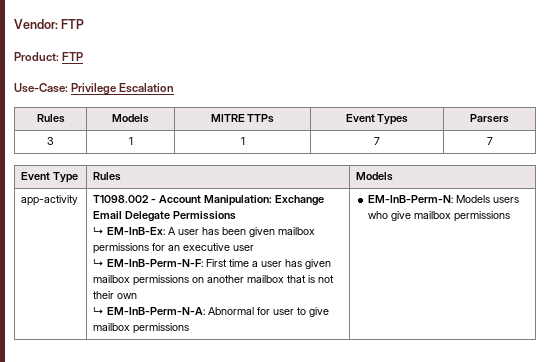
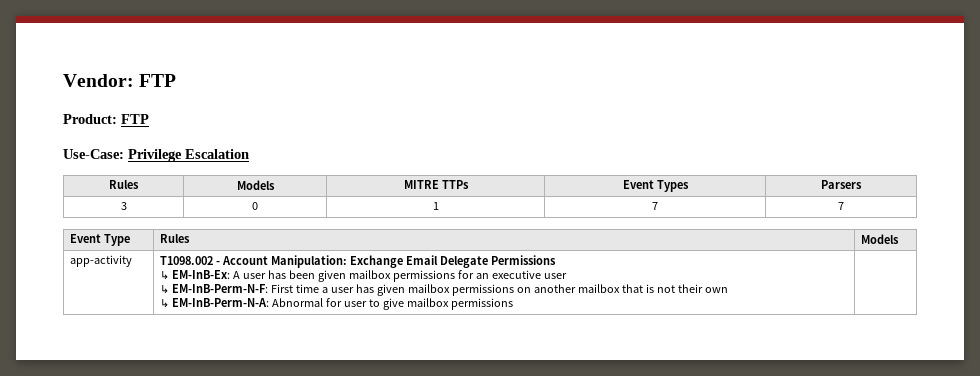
[128,137,133,145] 1 -> [251,202,258,210] 0
[368,195,520,203] [368,211,511,222] EM-InB-Perm-N: Models users who give mailbox permissions -> (513, 304) none

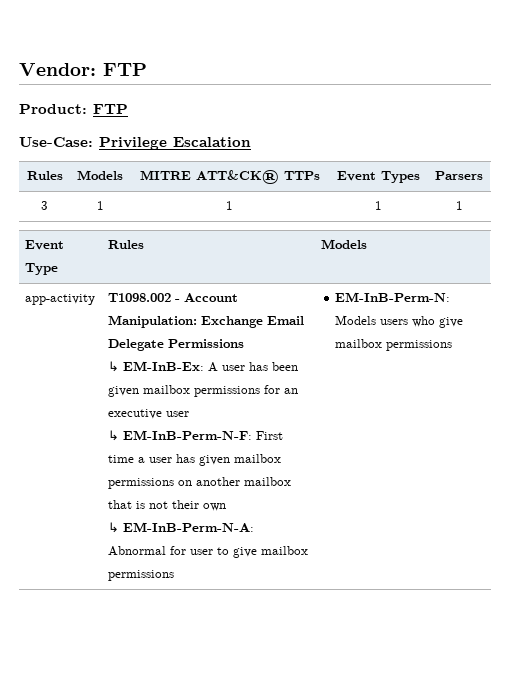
(439, 184) none -> [195,170,279,184] ATT&CK®
[251,202,258,210] [432,202,439,210] [652,202,658,210] [838,202,844,210] 0 | 1 | 7 | 7 -> [96,201,104,210] [226,201,233,210] [374,201,382,210] [455,201,463,210] 1 | 1 | 1 | 1
(513, 304) none -> [335,292,451,302] [335,315,464,328] [335,339,453,351] EM-InB-Perm-N: Models users who give mailbox permissions

